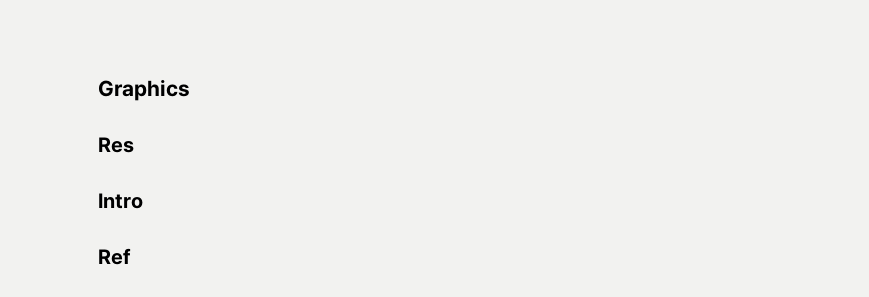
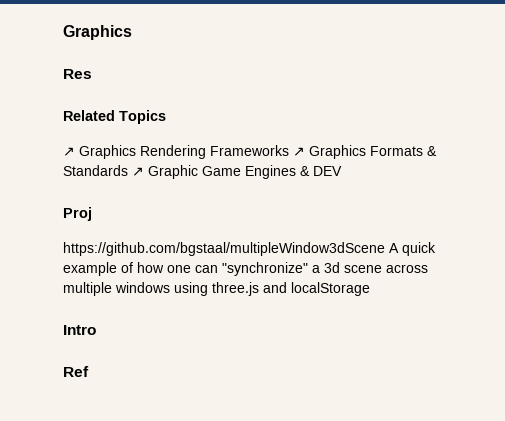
(134, 145) none -> [63,110,166,124] [63,145,437,159] [63,165,342,179] [63,207,92,221] [63,242,436,256] [63,262,428,276] [63,282,370,296] // Related Topics // ↗ Graphics Rendering Frameworks ↗ Graphics Formats & Standards ↗ Graphic Game Engines & DEV // Proj // https://github.com/bgstaal/multipleWindow3dScene A quick example of how one can "synchronize" a 3d scene across multiple windows using three.js and localStorage

